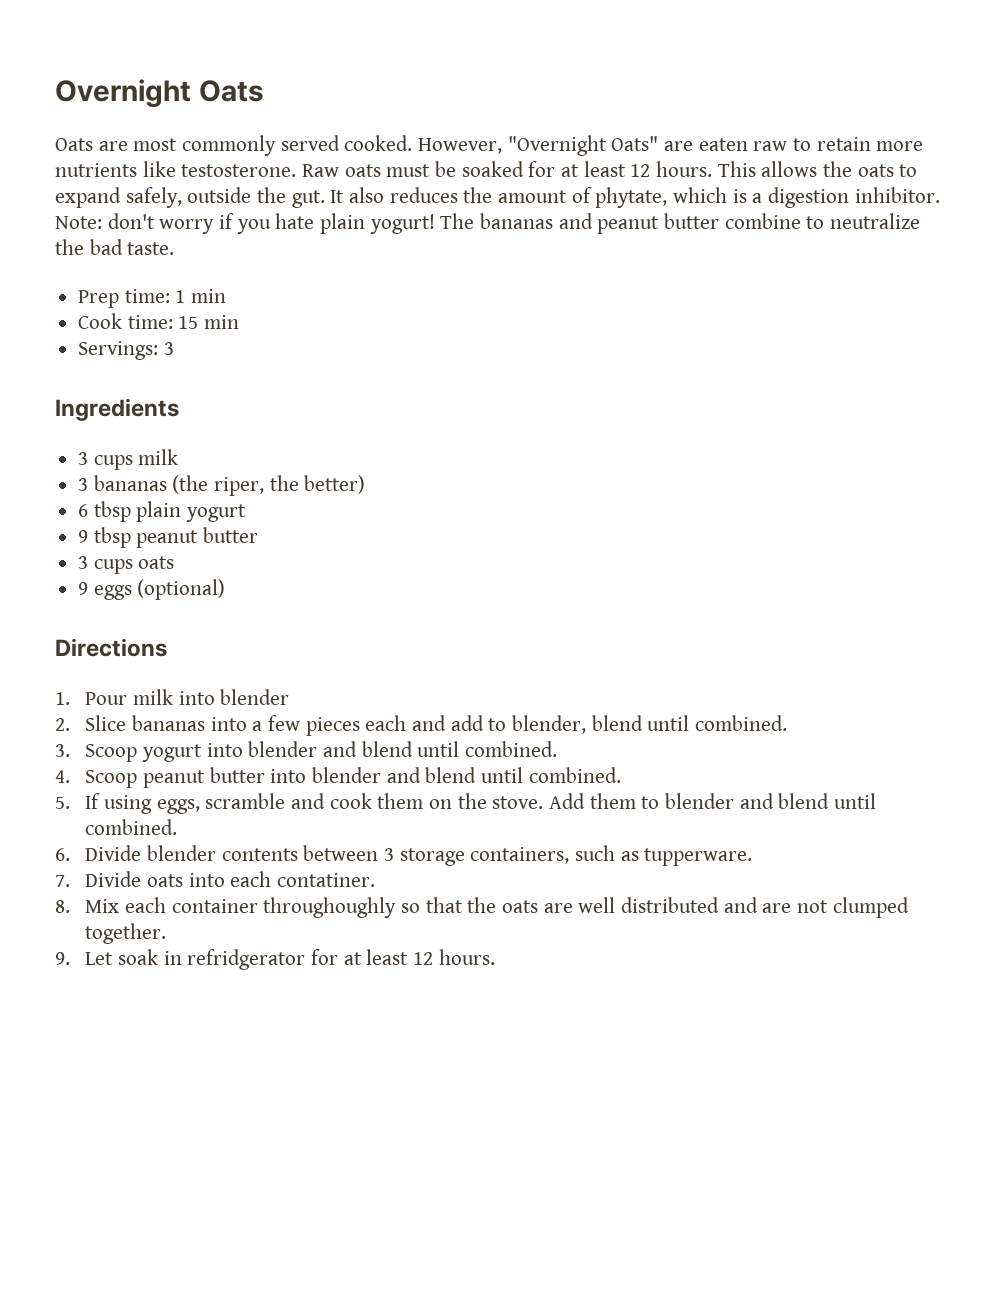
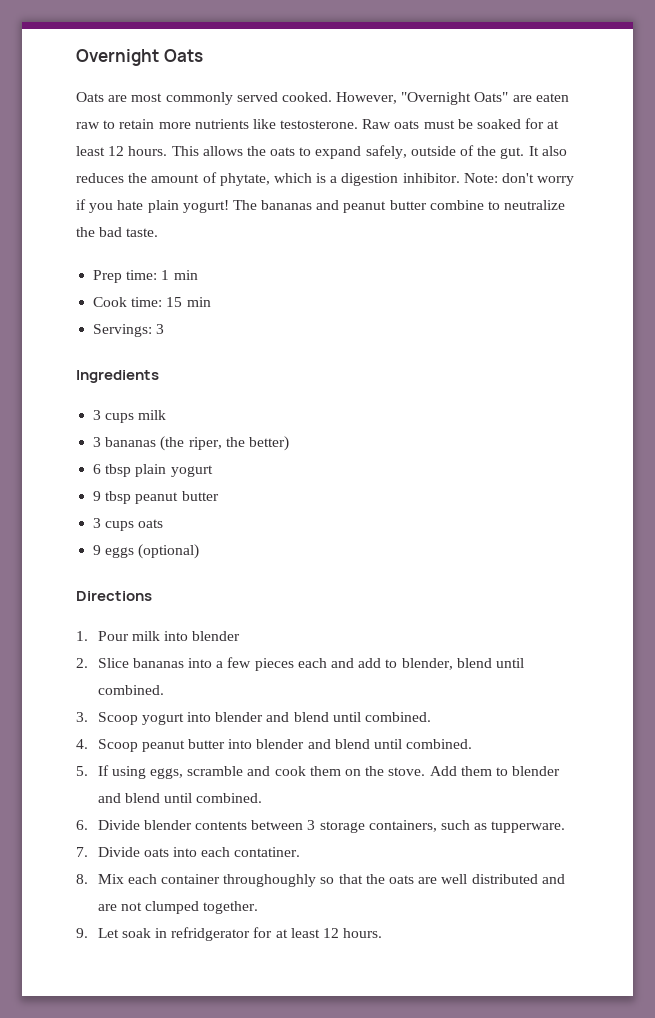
(252, 195) none -> [460,145,475,156] of

